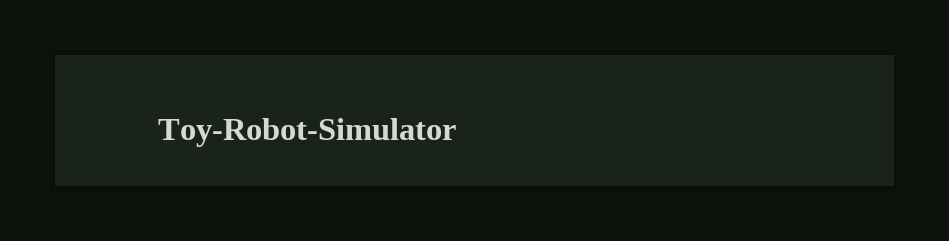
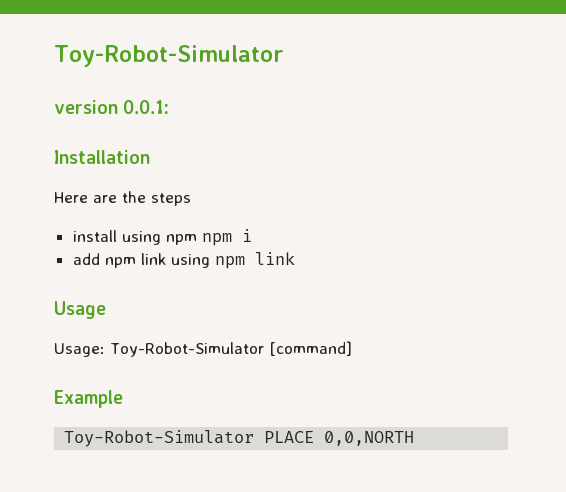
[158,118,456,147] Toy-Robot-Simulator -> [54,45,284,67] [54,100,170,114] [54,150,150,164] [54,191,191,206] [72,229,252,246] [72,252,295,269] [54,301,106,319] [54,341,352,357] [54,390,123,408] [64,430,415,447] Toy-Robot-Simulator // version 0.0.1: // Installation // Here are the steps // install using npm npm i // add npm link using npm link // Usage // Usage: Toy-Robot-Simulator [command] // Example // Toy-Robot-Simulator PLACE 0,0,NORTH

